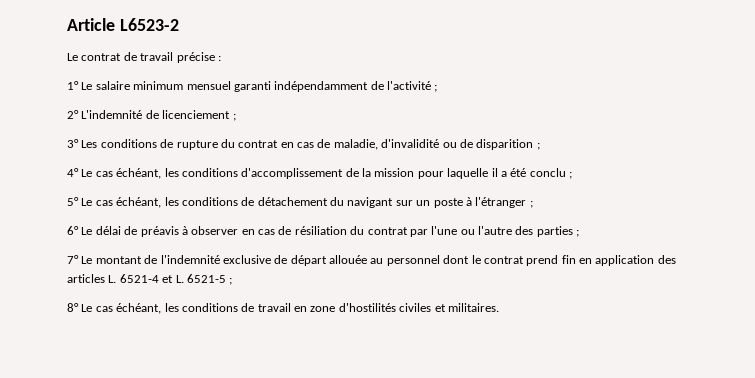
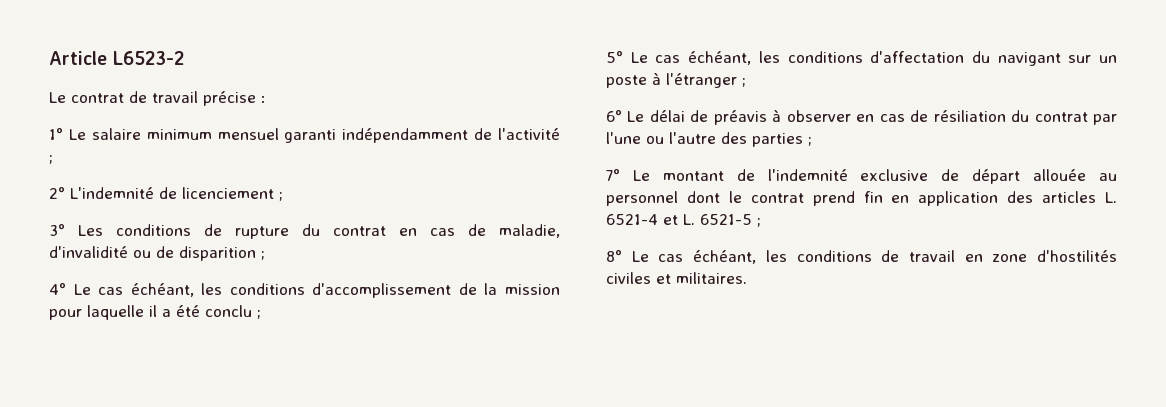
[241,197,328,206] de détachement -> [870,51,965,63] d'affectation

